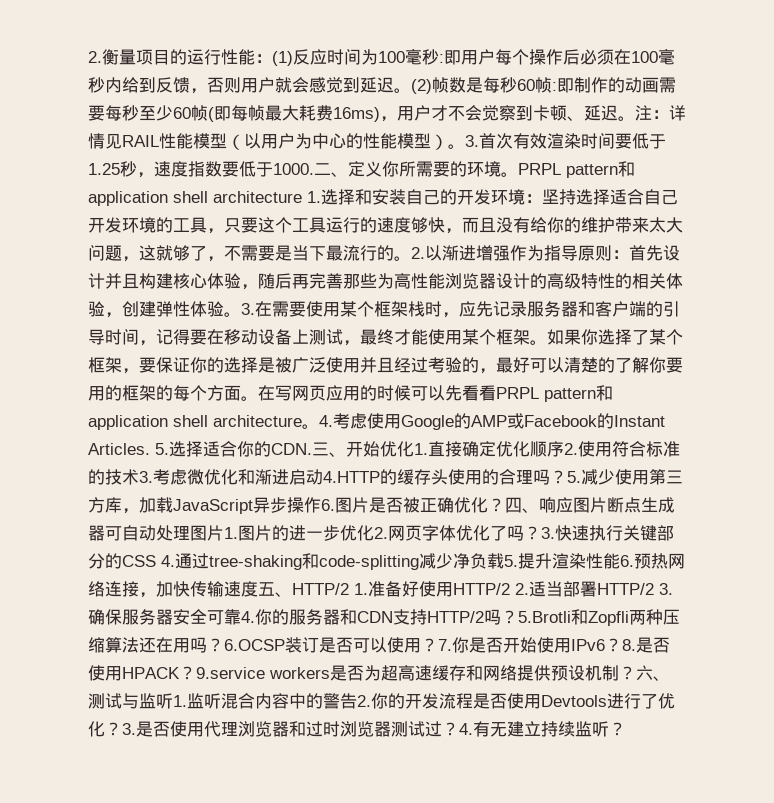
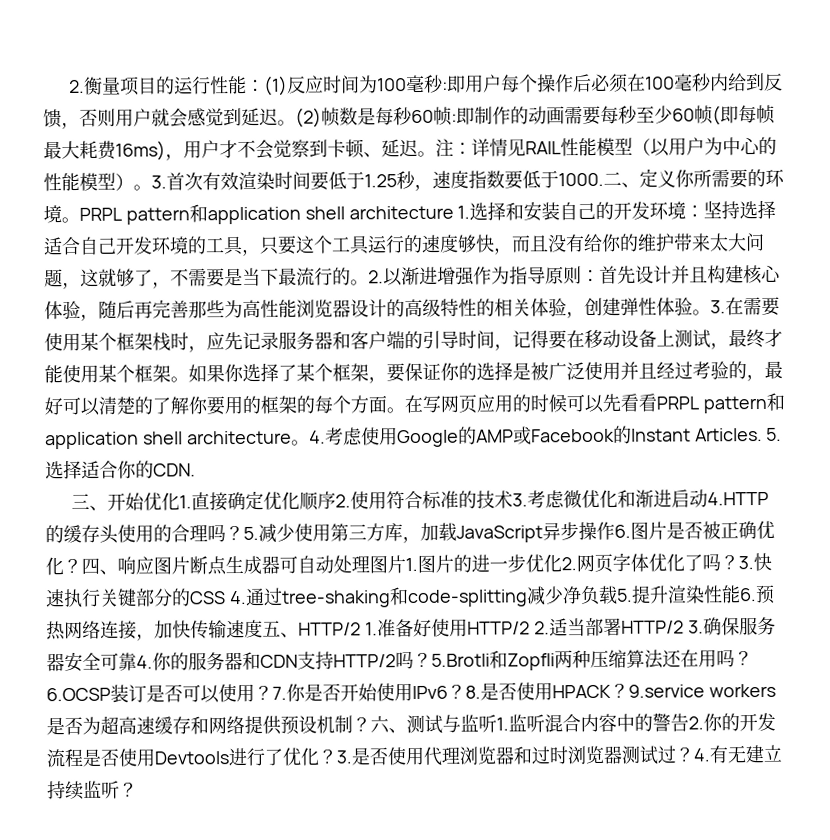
(312, 449) none -> (196, 470) //

